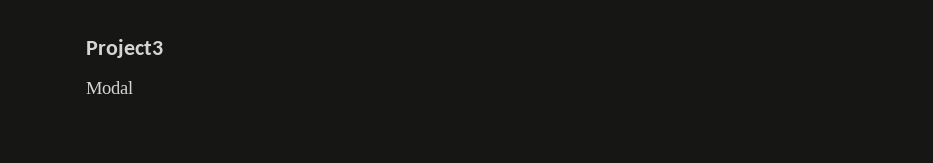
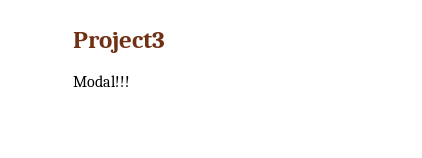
[86,81,133,94] Modal -> [73,75,130,87] Modal!!!

